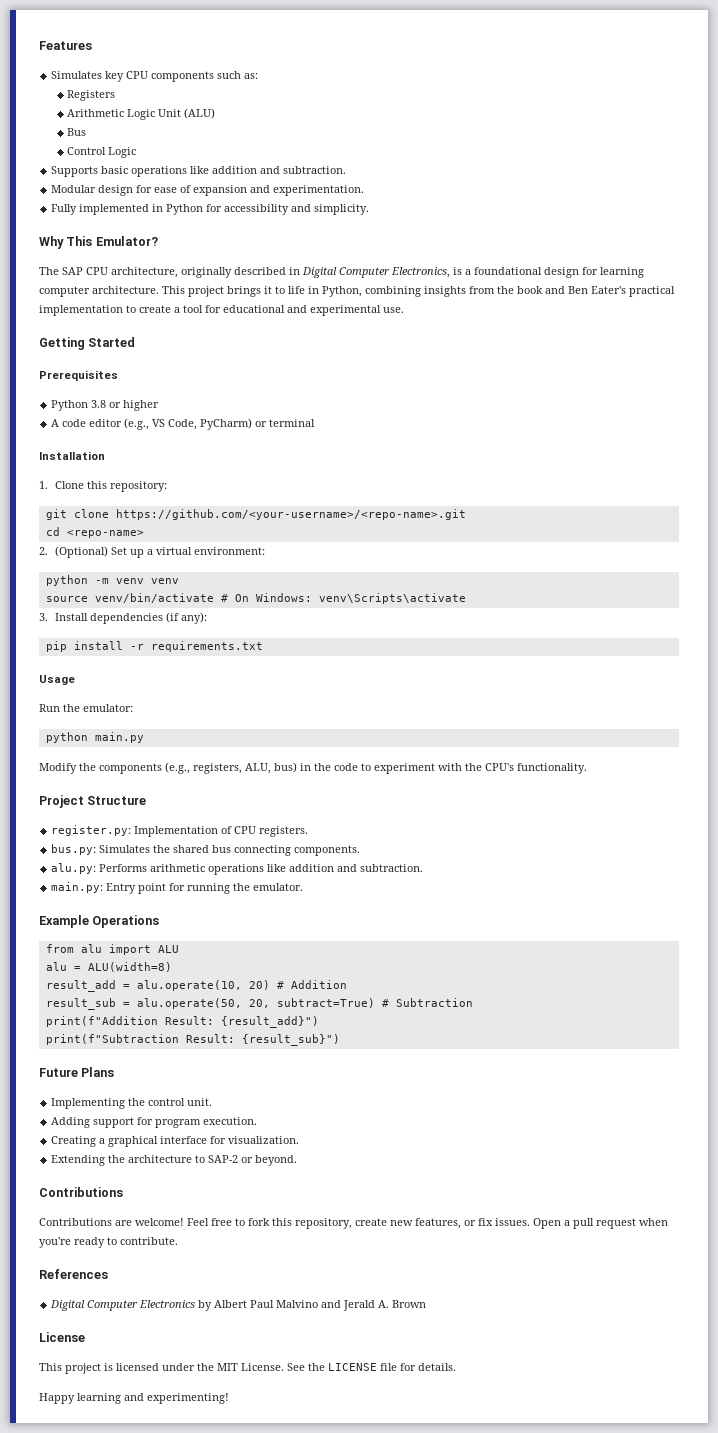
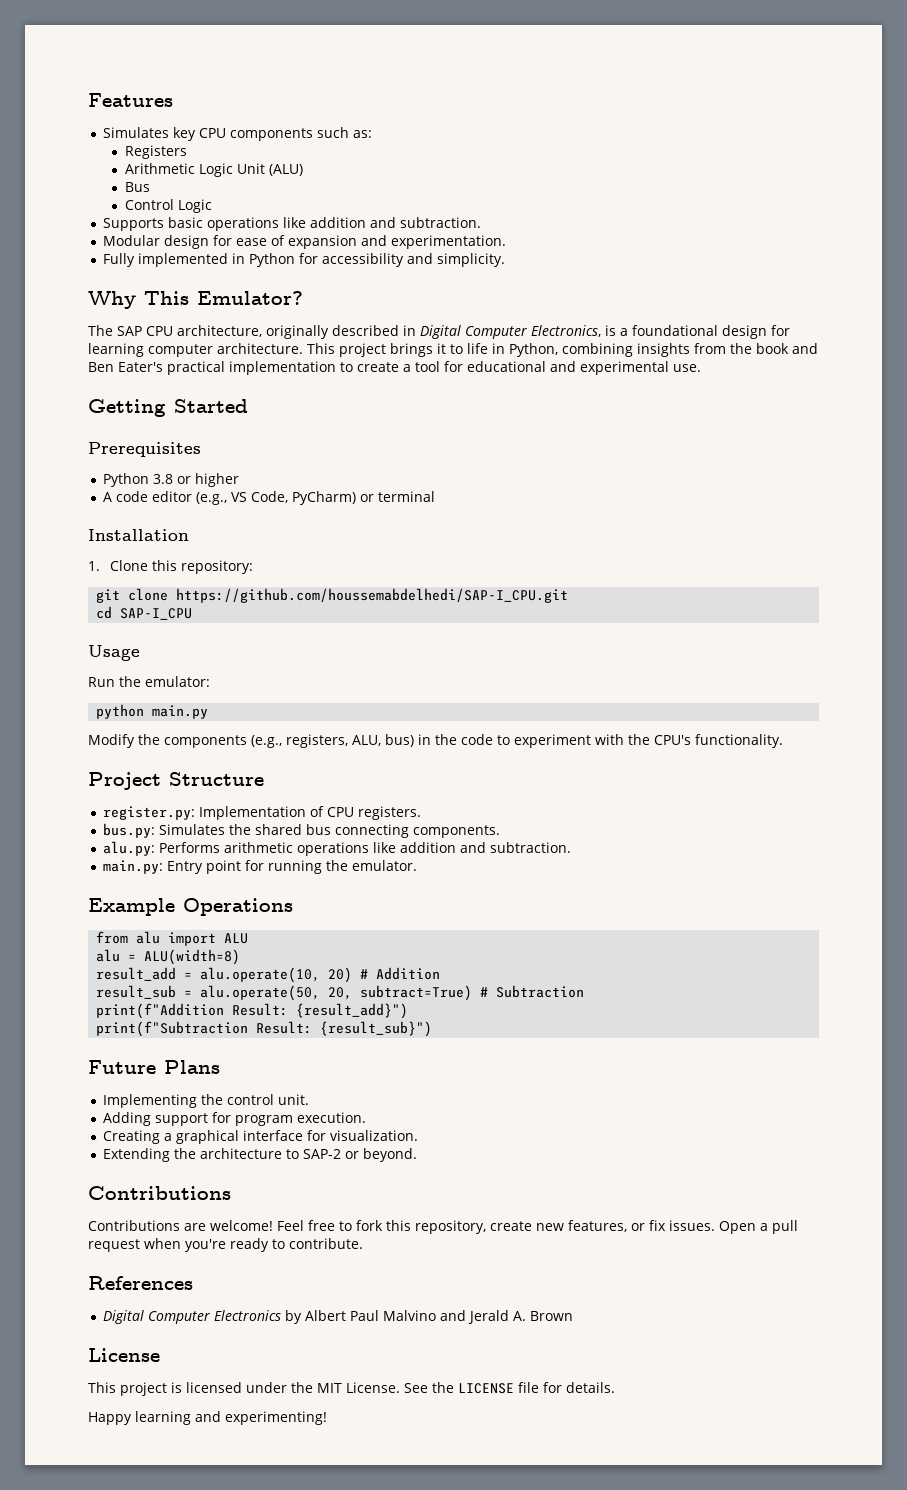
[115,509,466,520] https://github.com/<your-username>/<repo-name>.git -> [176,588,569,603] https://github.com/houssemabdelhedi/SAP-I_CPU.git
[66,530,144,538] [39,546,266,558] [45,575,179,586] [45,593,466,604] [39,612,208,624] [45,641,263,652] <repo-name> // 2. (Optional) Set up a virtual environment: // python -m venv venv // source venv/bin/activate # On Windows: venv\Scripts\activate // 3. Install dependencies (if any): // pip install -r requirements.txt -> [120,608,193,620] SAP-I_CPU

